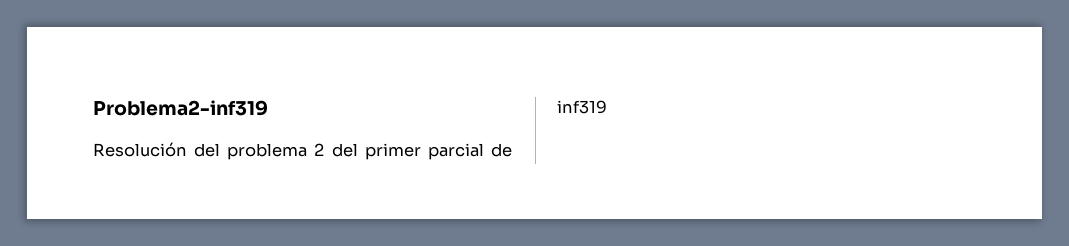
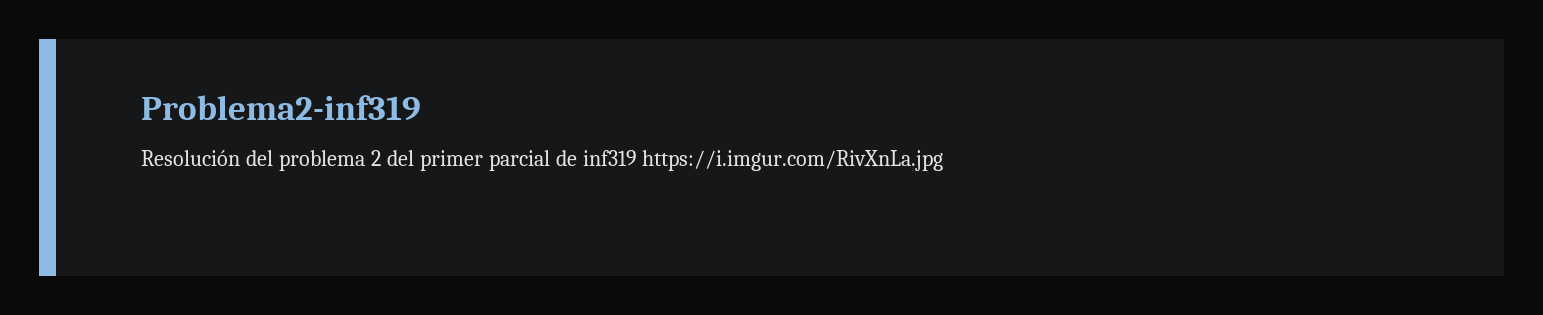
(607, 107) none -> [642,150,944,171] https://i.imgur.com/RivXnLa.jpg

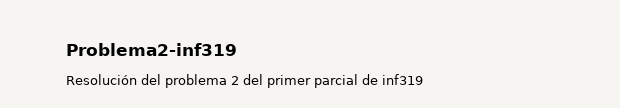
[642,150,944,171] https://i.imgur.com/RivXnLa.jpg -> (423, 79) none

